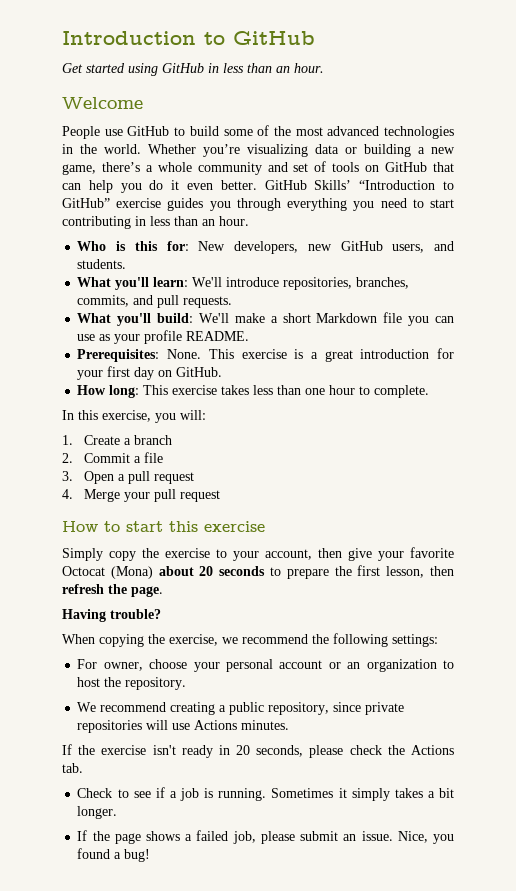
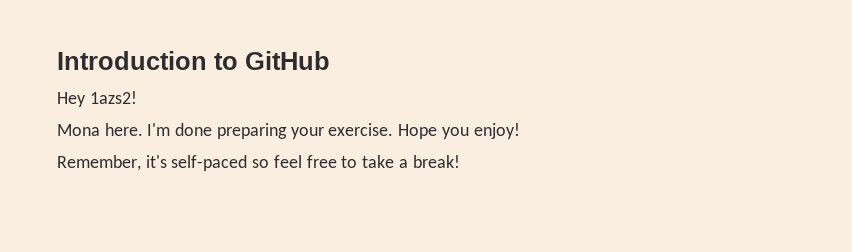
[62,63,324,76] [62,97,143,109] [62,125,454,139] [62,144,455,157] [62,161,455,175] [62,180,455,193] [62,198,455,211] [62,216,249,229] [77,241,455,254] [77,259,127,269] [77,277,410,290] [77,295,233,308] [77,312,455,326] [77,330,250,344] [77,348,454,362] [77,366,223,380] [77,385,430,398] [62,410,206,423] [62,435,172,445] [62,452,163,463] [62,471,194,484] [62,489,220,502] [62,521,265,532] [62,547,454,561] [62,565,455,579] [62,584,163,597] [62,609,161,622] [62,633,438,647] [77,659,454,672] [77,677,187,690] [77,702,405,715] [77,720,290,733] [62,744,455,758] [62,763,83,773] [77,787,455,801] [77,806,118,819] [77,830,455,844] [77,848,151,862] Get started using GitHub in less than an hour. // Welcome // People use GitHub to build some of the most advanced technologies in the world. Whether you’re visualizing data or building a new game, there’s a whole community and set of tools on GitHub that can help you do it even better. GitHub Skills’ “Introduction to GitHub” exercise guides you through everything you need to start contributing in less than an hour. // Who is this for: New developers, new GitHub users, and students. // What you'll learn: We'll introduce repositories, branches, commits, and pull requests. // What you'll build: We'll make a short Markdown file you can use as your profile README. // Prerequisites: None. This exercise is a great introduction for your first day on GitHub. // How long: This exercise takes less than one hour to complete. // In this exercise, you will: // 1. Create a branch // 2. Commit a file // 3. Open a pull request // 4. Merge your pull request // How to start this exercise // Simply copy the exercise to your account, then give your favorite Octocat (Mona) about 20 seconds to prepare the first lesson, then refresh the page. // Having trouble? // When copying the exercise, we recommend the following settings: // For owner, choose your personal account or an organization to host the repository. // We recommend creating a public repository, since private repositories will use Actions minutes. // If the exercise isn't ready in 20 seconds, please check the Actions tab. // Check to see if a job is running. Sometimes it simply takes a bit longer. // If the page shows a failed job, please submit an issue. Nice, you found a bug! -> [57,91,137,107] [57,123,520,139] [57,155,460,171] Hey 1azs2! // Mona here. I'm done preparing your exercise. Hope you enjoy! // Remember, it's self-paced so feel free to take a break!

